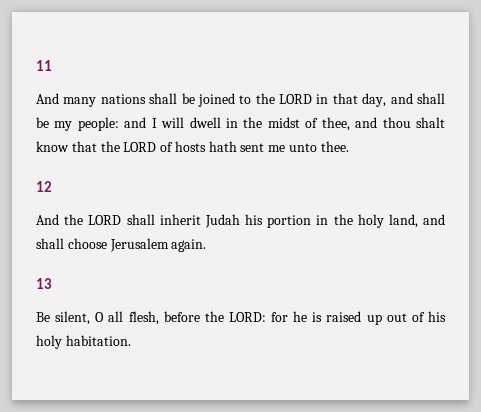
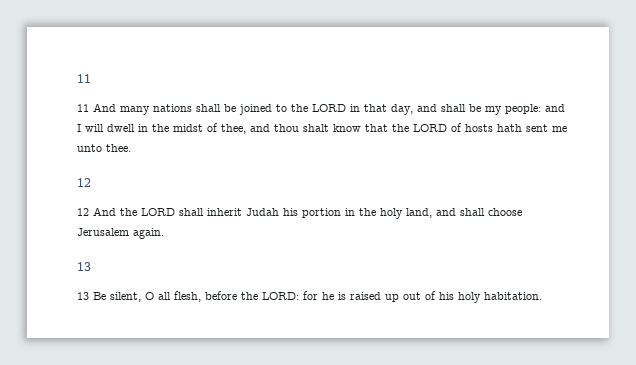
(52, 65) none -> [77,104,89,112] 11
(52, 186) none -> [77,208,89,216] 12
(52, 283) none -> [77,292,89,300] 13

